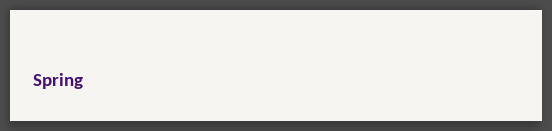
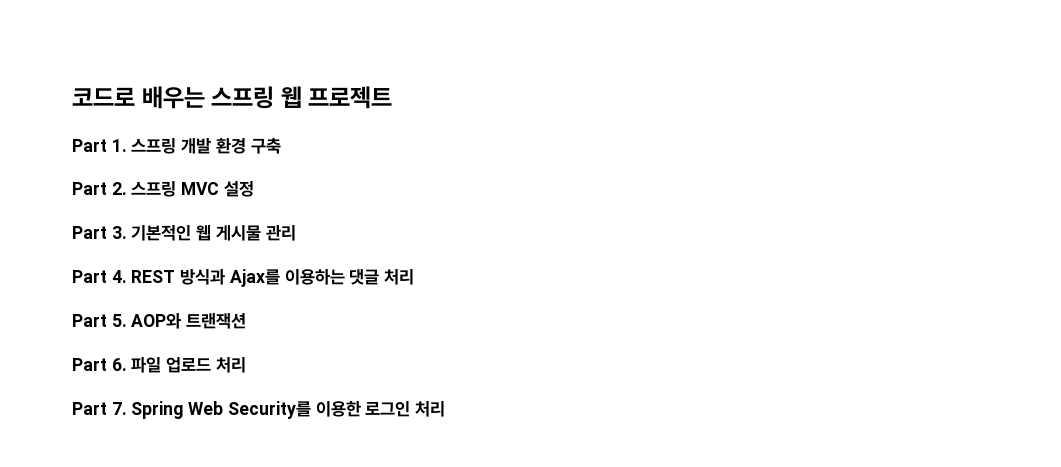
[33,73,83,89] Spring -> [72,86,393,109] [72,137,281,154] [72,181,254,197] [72,225,296,241] [72,269,415,287] [72,313,247,329] [72,357,246,373] [72,401,446,419] 코드로 배우는 스프링 웹 프로젝트 // Part 1. 스프링 개발 환경 구축 // Part 2. 스프링 MVC 설정 // Part 3. 기본적인 웹 게시물 관리 // Part 4. REST 방식과 Ajax를 이용하는 댓글 처리 // Part 5. AOP와 트랜잭션 // Part 6. 파일 업로드 처리 // Part 7. Spring Web Security를 이용한 로그인 처리

